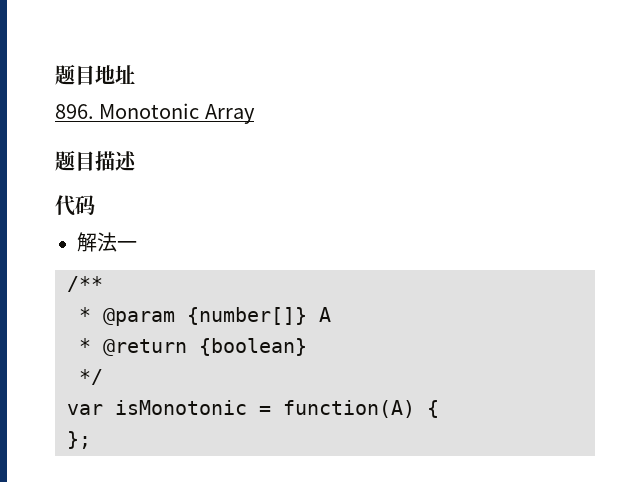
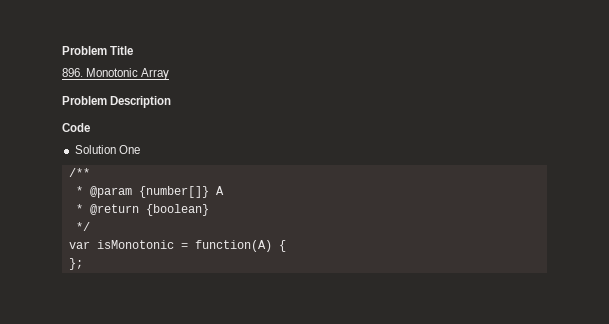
[55,64,135,85] 题目地址 -> [62,46,134,55] Problem Title
[55,150,137,171] [55,195,95,216] [77,232,137,252] 题目描述 // 代码 // 解法一 -> [62,96,172,108] [62,123,90,132] [74,145,140,154] Problem Description // Code // Solution One

